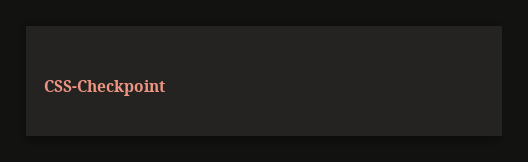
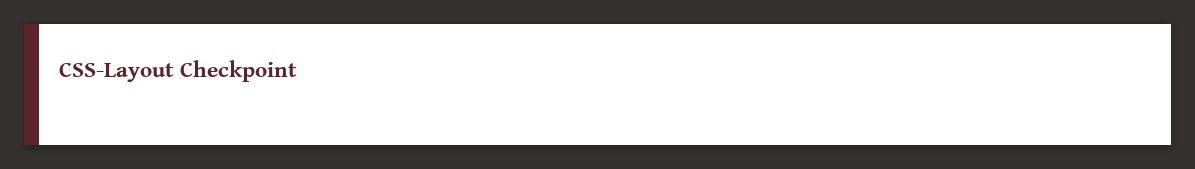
[44,80,165,96] CSS-Checkpoint -> [59,60,298,82] CSS-Layout Checkpoint

